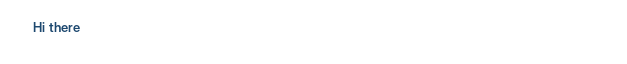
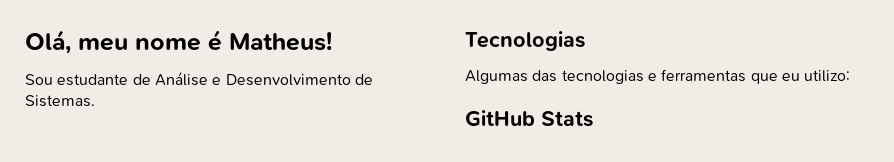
[33,22,80,32] Hi there -> [25,30,332,54] [25,72,373,86] [25,95,95,107] [465,31,585,51] [465,69,851,84] [465,110,593,127] Olá, meu nome é Matheus! // Sou estudante de Análise e Desenvolvimento de Sistemas. // Tecnologias // Algumas das tecnologias e ferramentas que eu utilizo: // GitHub Stats

